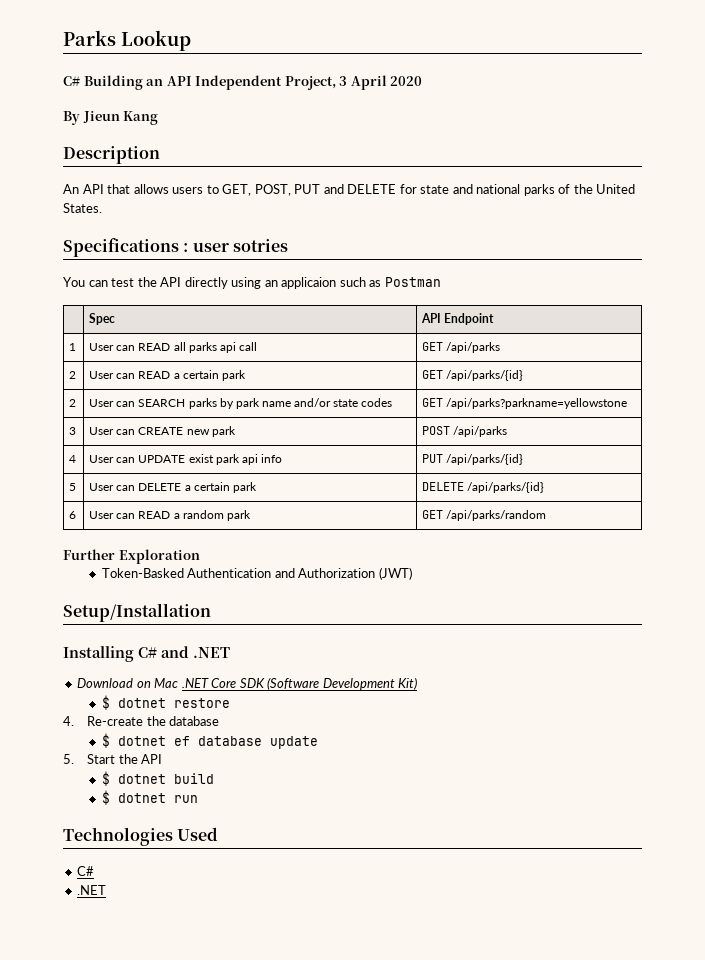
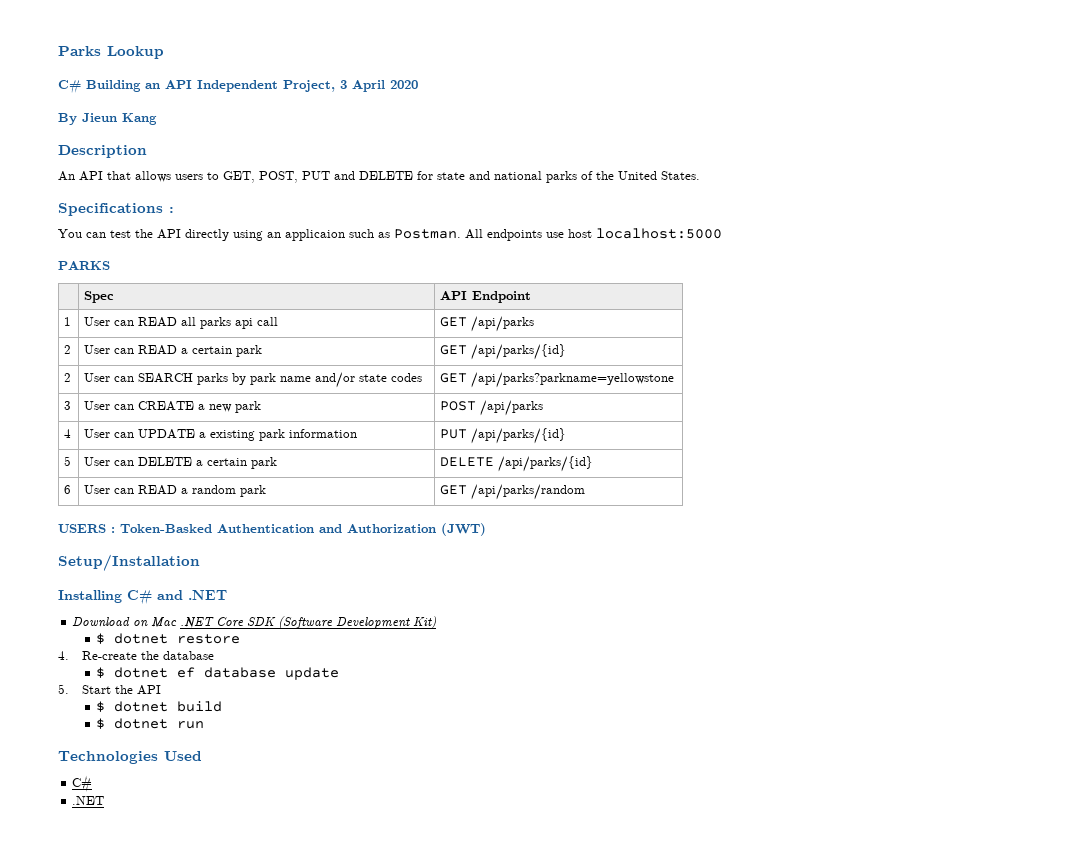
[192,239,288,252] user sotries -> (174, 210) none
[384,277,441,287] Postman -> [394,228,722,241] [58,261,110,270] Postman. All endpoints use host localhost:5000 // PARKS
(184, 431) none -> [198,404,206,410] a
[188,454,282,465] exist park api info -> [199,429,358,441] a existing park information
[63,549,200,564] Further Exploration // -> [58,524,115,533] USERS :

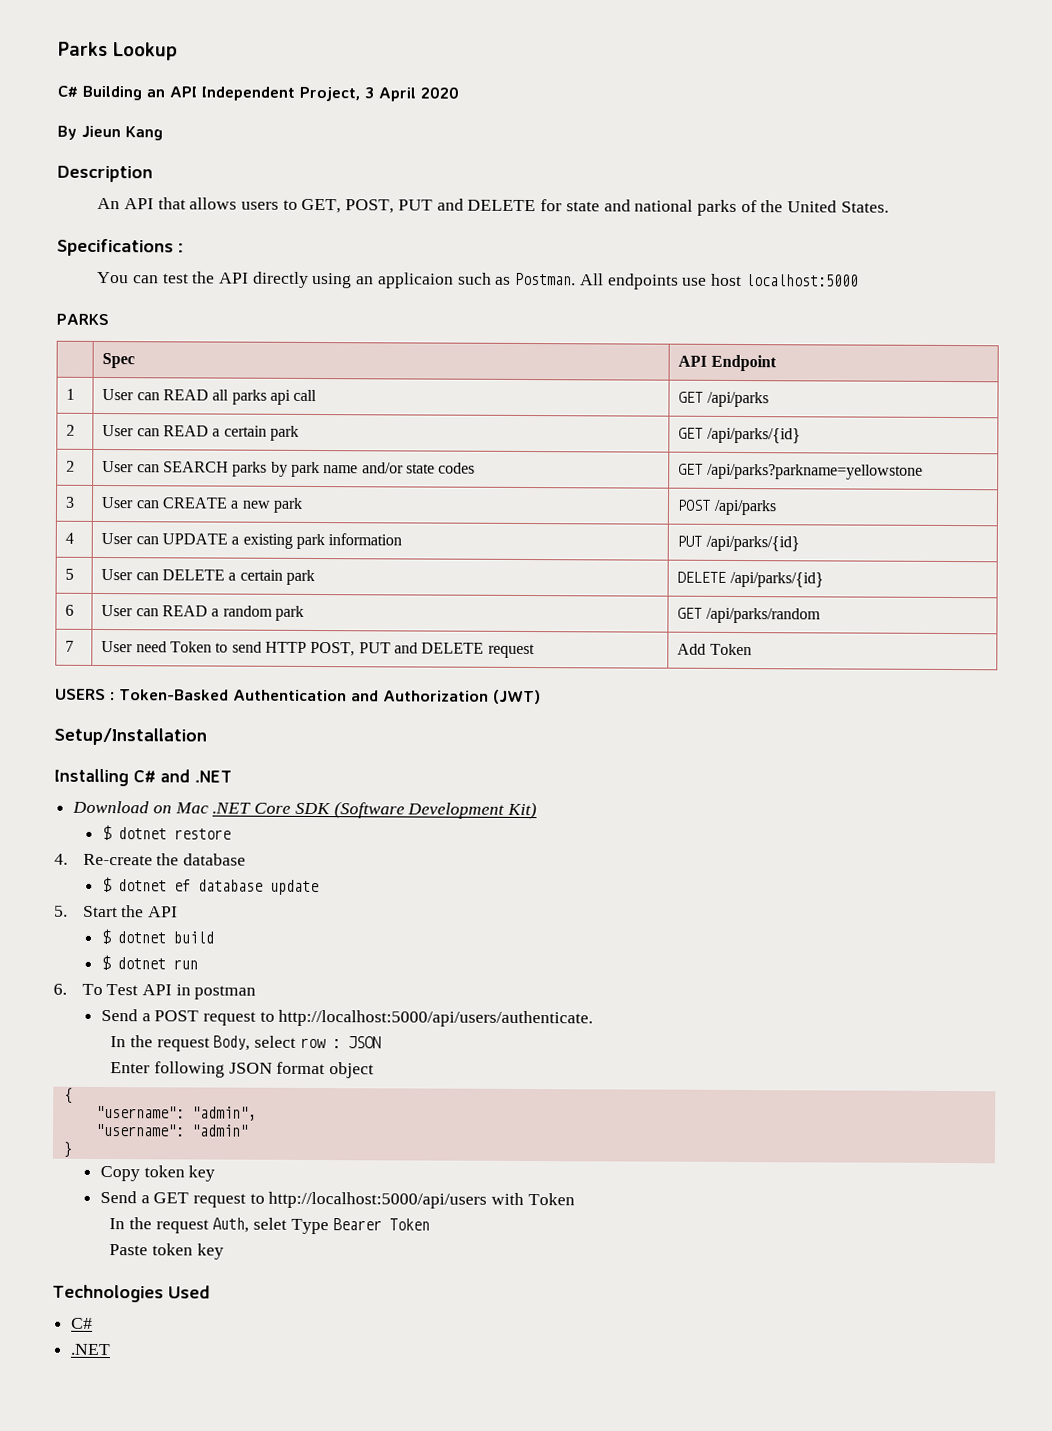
(586, 492) none -> [65,640,75,652] [101,640,535,659] [677,643,752,656] // 7 | User need Token to send HTTP POST, PUT and DELETE request | Add Token
(205, 725) none -> [53,983,257,1000] [100,1008,594,1028] [110,1035,381,1052] [110,1061,375,1079] [63,1087,73,1104] [95,1105,257,1121] [95,1123,249,1137] [62,1141,72,1158] [99,1165,216,1182] [99,1190,575,1209] [109,1217,430,1235] [109,1243,224,1260] // 6. To Test API in postman // Send a POST request to http://localhost:5000/api/users/authenticate. // In the request Body, select row : JSON // Enter following JSON format object // { // "username": "admin", // "username": "admin" // } // Copy token key // Send a GET request to http://localhost:5000/api/users with Token // In the request Auth, selet Type Bearer Token // Paste token key

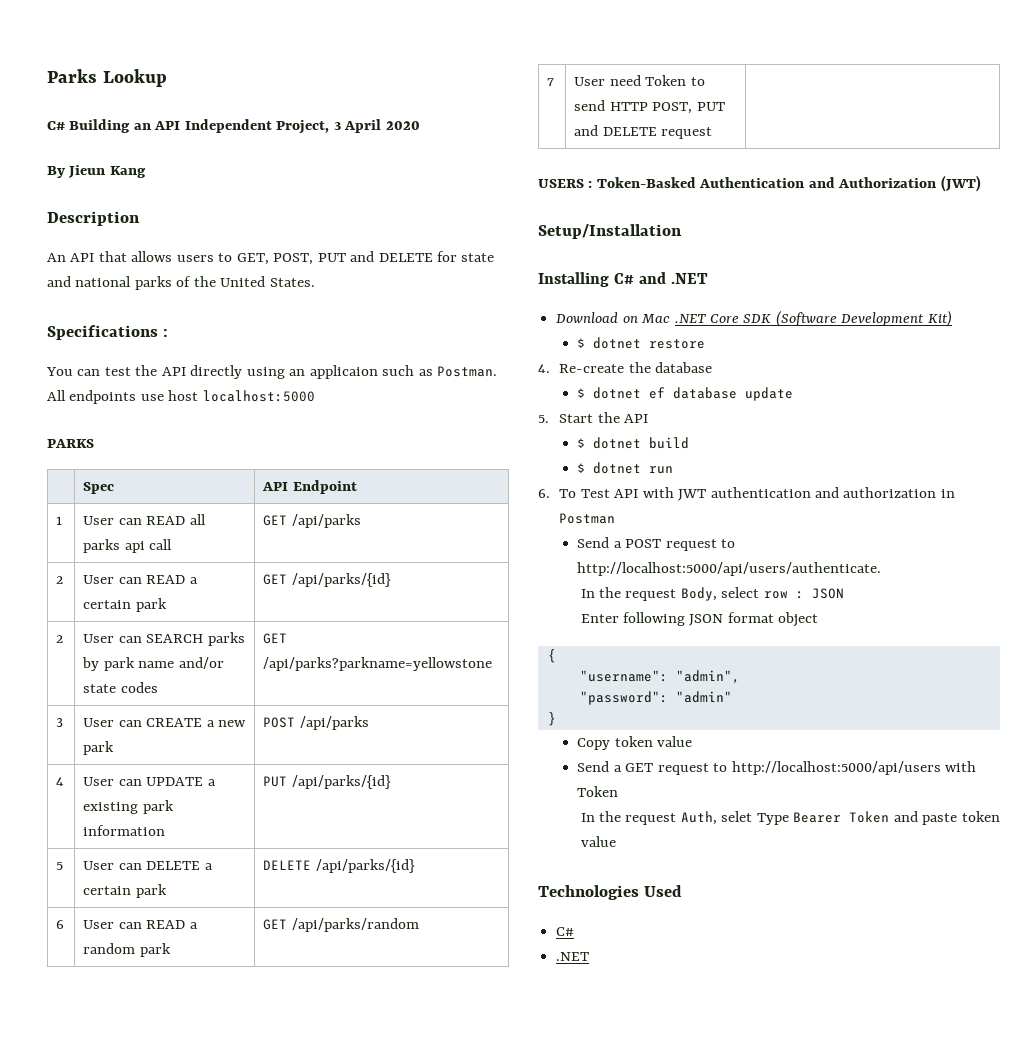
[677,643,752,656] Add Token -> (713, 133) none
[175,984,257,1000] in postman -> [642,487,955,501] [559,513,616,524] with JWT authentication and authorization in Postman
[95,1123,185,1137] "username": -> [579,691,668,705] "password":
[188,1165,216,1182] key -> [657,736,693,747] value
[109,1243,224,1260] // Paste token key -> [893,811,1000,825] [580,836,616,847] and paste token value

